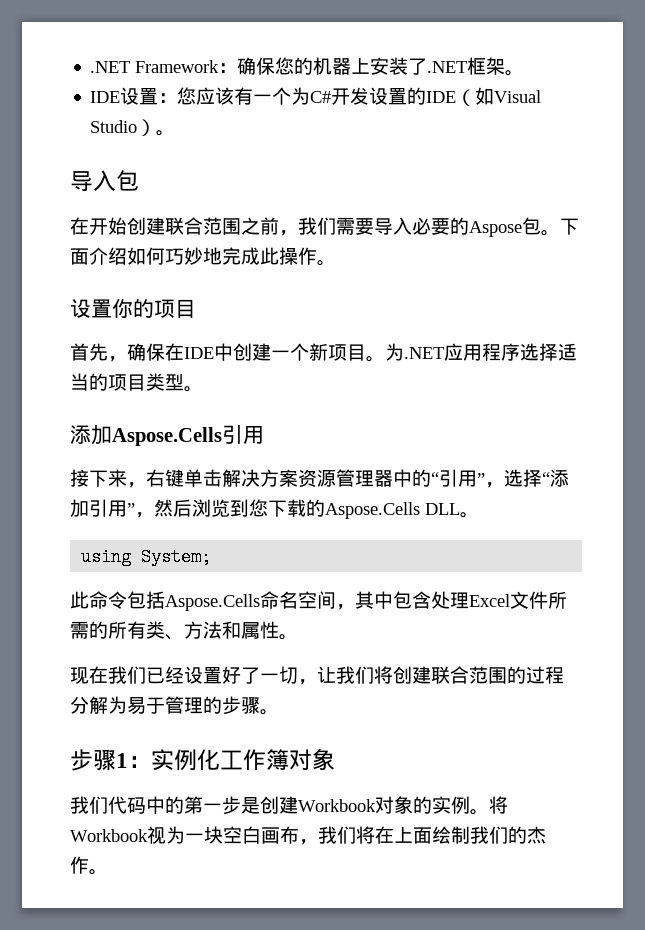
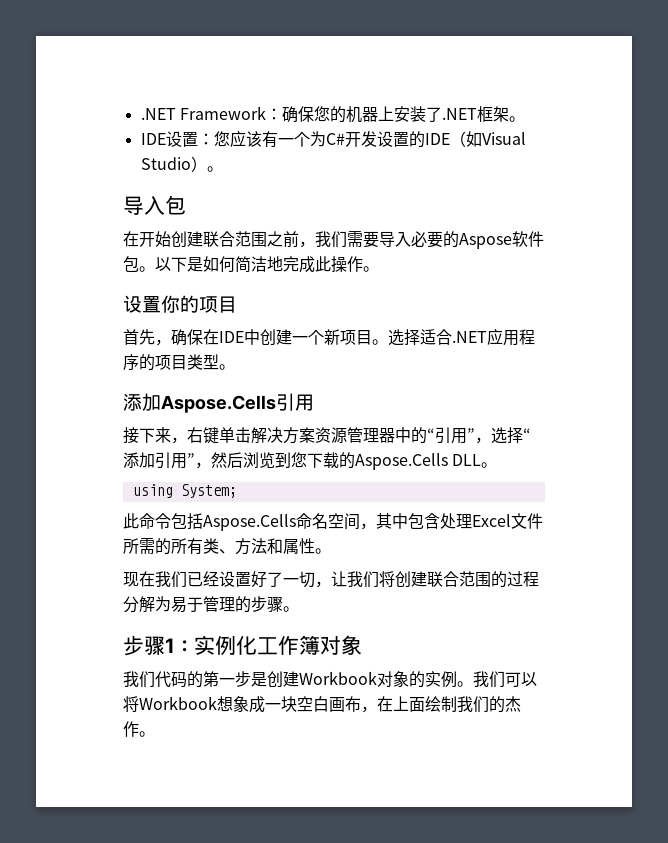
[522,217,579,236] [70,247,203,265] 包。下面介绍如何巧妙 -> [512,231,544,247] [123,256,267,273] 软件包。以下是如何简洁
[385,343,404,361] 为 -> [388,329,452,346] 选择适合
[520,343,577,361] [70,373,89,391] 选择适当 -> (139, 362) none
[146,796,165,814] 中 -> (187, 679) none
[489,796,508,814] [70,826,185,844] 将Workbook视为 -> [473,671,537,688] [123,696,265,713] 我们可以将Workbook想象成
[318,826,375,844] 我们将 -> (377, 709) none

